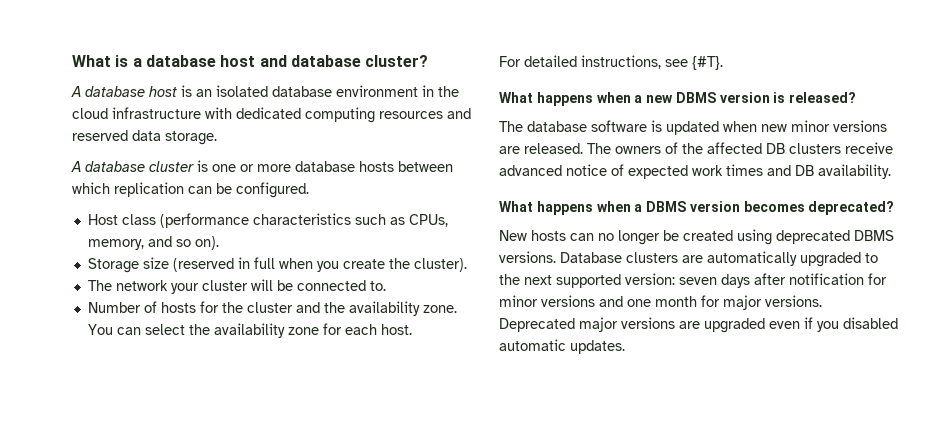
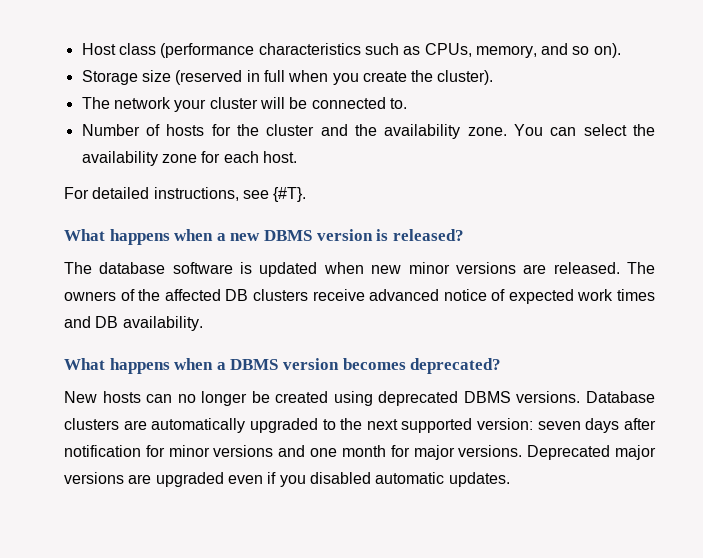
[72,55,429,67] [71,85,459,97] [72,107,471,123] [72,130,217,145] [71,160,453,172] [72,182,309,198] What is a database host and database cluster? // A database host is an isolated database environment in the cloud infrastructure with dedicated computing resources and reserved data storage. // A database cluster is one or more database hosts between which replication can be configured. // -> (81, 49) none

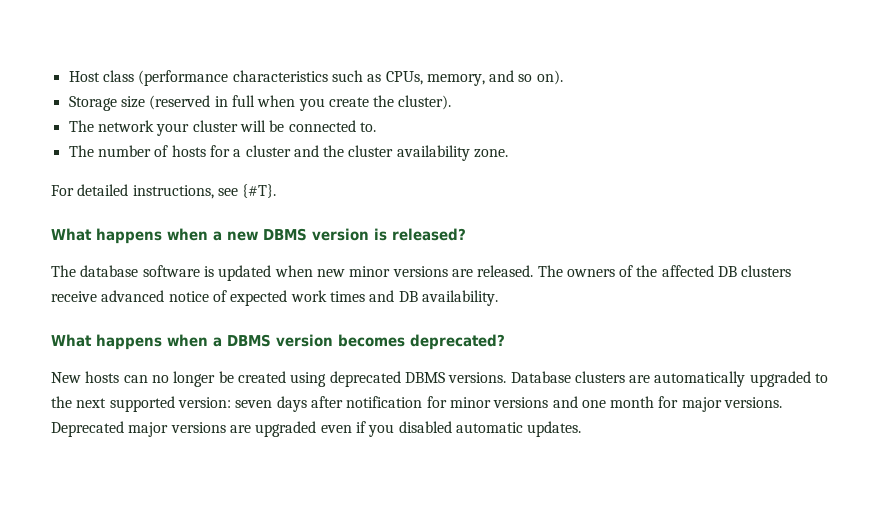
[81,124,140,136] Number -> [68,145,151,157] The number
[236,124,259,136] the -> [233,149,242,157] a
(377, 130) none -> [348,145,394,157] cluster
[513,124,655,136] [81,151,297,166] You can select the availability zone for each host. -> (509, 153) none

